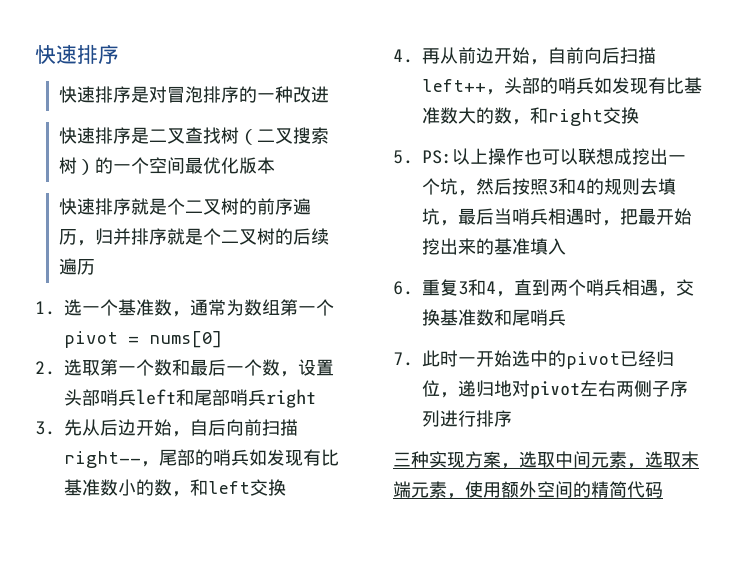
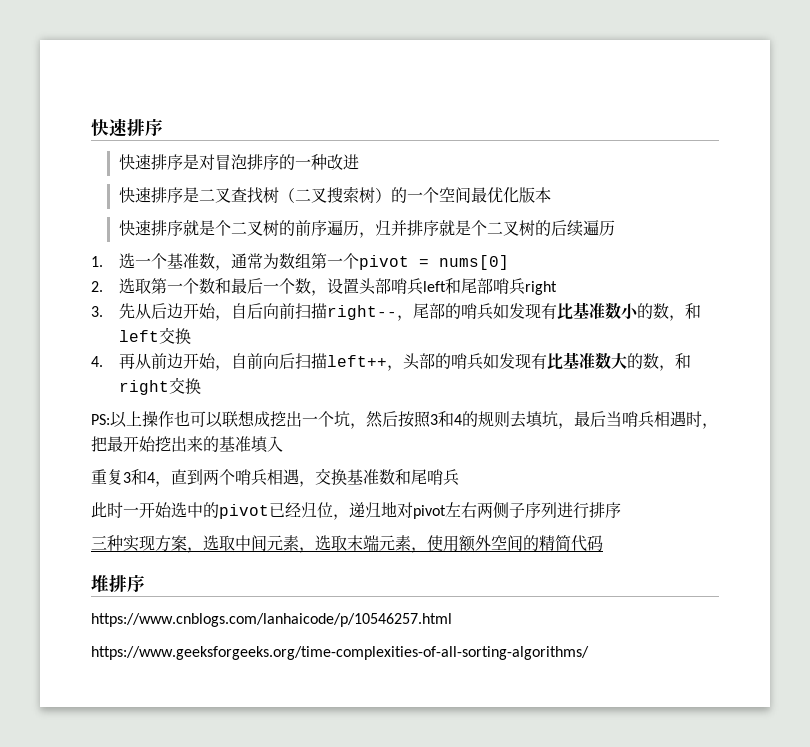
[393,150,413,164] 5. -> (201, 386) none
[393,281,413,295] 6. -> (283, 444) none
[393,352,413,366] 7. -> (459, 477) none
(663, 490) none -> [91,574,145,592] [91,613,452,627] [91,646,589,660] // 堆排序 // https://www.cnblogs.com/lanhaicode/p/10546257.html // https://www.geeksforgeeks.org/time-complexities-of-all-sorting-algorithms/

